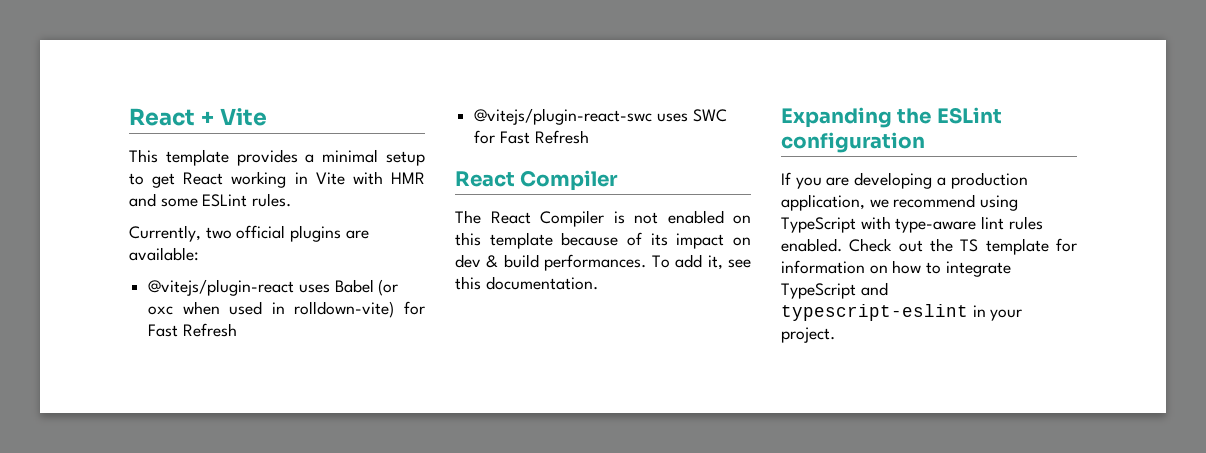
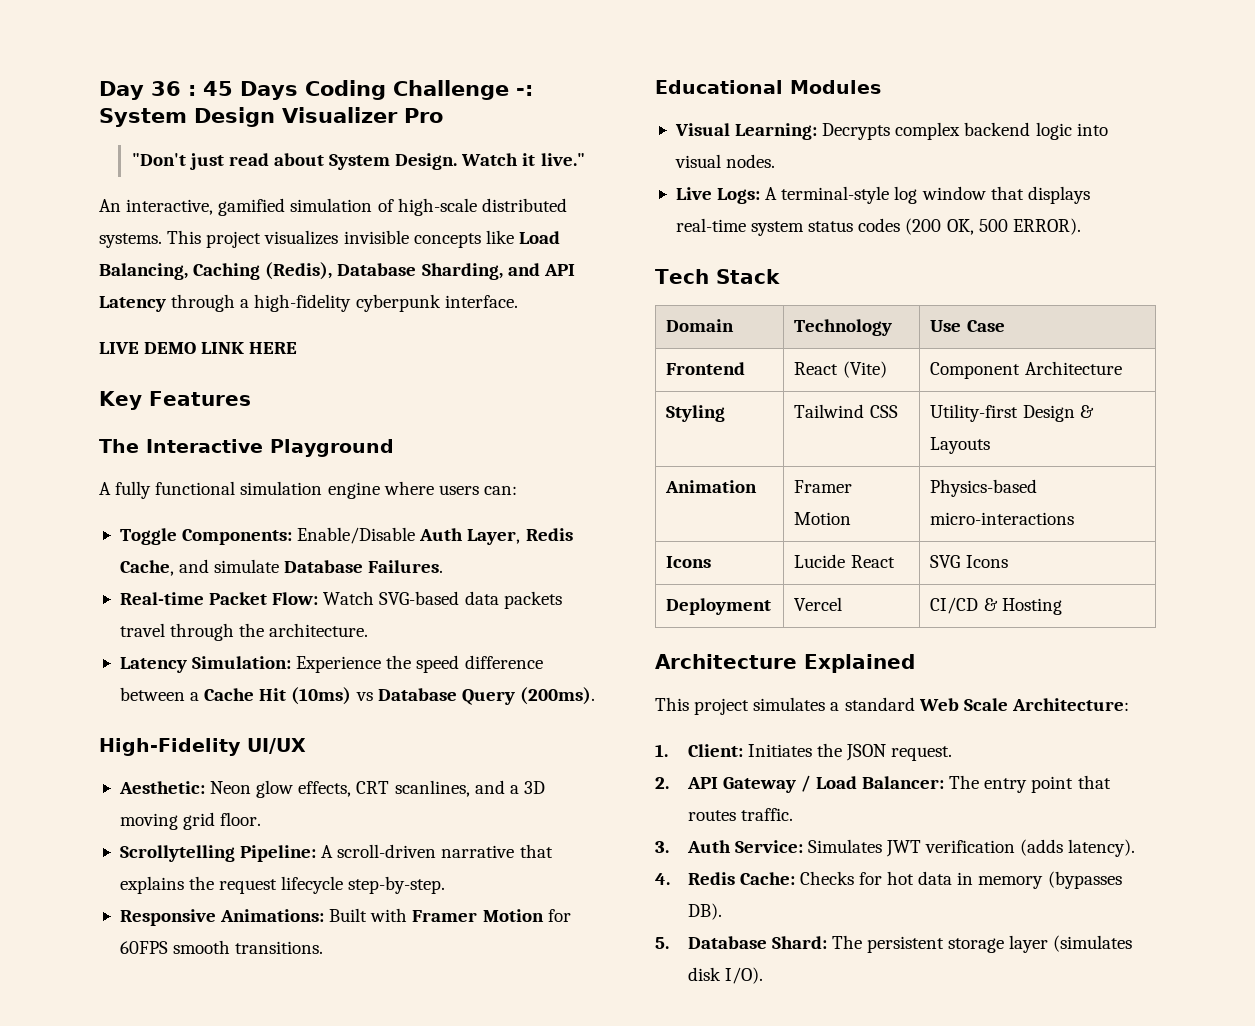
[129,108,267,126] [129,149,425,166] [129,171,425,188] [129,193,292,207] [129,225,369,242] [129,247,199,261] [148,279,399,296] [148,301,426,318] [148,323,237,337] [474,108,727,125] [474,130,589,144] [455,170,619,191] [455,210,751,227] [455,232,751,249] [455,254,751,271] [455,276,598,290] [781,107,1002,128] [781,132,925,153] [781,172,1028,189] [781,194,1019,211] [781,216,1043,233] [781,238,1077,255] [781,260,1011,277] [781,282,888,299] [781,304,1023,321] [781,327,835,343] React + Vite // This template provides a minimal setup to get React working in Vite with HMR and some ESLint rules. // Currently, two official plugins are available: // @vitejs/plugin-react uses Babel (or oxc when used in rolldown-vite) for Fast Refresh // @vitejs/plugin-react-swc uses SWC for Fast Refresh // React Compiler // The React Compiler is not enabled on this template because of its impact on dev & build performances. To add it, see this documentation. // Expanding the ESLint configuration // If you are developing a production application, we recommend using TypeScript with type-aware lint rules enabled. Check out the TS template for information on how to integrate TypeScript and typescript-eslint in your project. -> [99,80,533,100] [99,107,443,127] [131,153,585,170] [99,198,567,216] [99,230,560,248] [99,262,575,280] [99,294,518,312] [99,342,298,354] [99,391,251,410] [99,439,394,457] [99,481,517,499] [119,527,573,545] [119,559,444,576] [119,591,562,609] [119,623,369,641] [119,655,543,673] [119,687,595,705] [99,738,306,756] [118,780,545,798] [119,812,262,830] [119,844,553,862] [119,876,446,894] [119,908,571,926] [119,940,324,954] [655,80,881,94] [674,122,1108,140] [674,154,776,168] [675,186,1090,204] [675,218,1081,236] [655,269,780,284] [666,319,735,332] [794,319,893,336] [930,320,1005,332] [666,362,746,375] [794,361,887,378] [930,361,1122,379] [666,405,726,422] [794,404,898,418] [930,404,1094,422] [930,437,991,454] [665,480,758,493] [794,480,853,493] [794,512,852,525] [930,479,1038,497] [930,512,1075,525] [666,556,712,568] [794,554,895,568] [930,555,1008,568] [666,598,772,615] [794,597,843,611] [930,597,1062,615] [655,654,915,673] [655,697,1129,715] [655,743,953,761] [655,775,1111,793] [687,808,793,821] [655,839,1136,857] [655,871,1122,889] [687,903,722,920] [655,935,1133,953] [687,967,763,984] Day 36 : 45 Days Coding Challenge -: System Design Visualizer Pro // "Don't just read about System Design. Watch it live." // An interactive, gamified simulation of high-scale distributed systems. This project visualizes invisible concepts like Load Balancing, Caching (Redis), Database Sharding, and API Latency through a high-fidelity cyberpunk interface. // LIVE DEMO LINK HERE // Key Features // The Interactive Playground // A fully functional simulation engine where users can: // Toggle Components: Enable/Disable Auth Layer, Redis Cache, and simulate Database Failures. // Real-time Packet Flow: Watch SVG-based data packets travel through the architecture. // Latency Simulation: Experience the speed difference between a Cache Hit (10ms) vs Database Query (200ms). // High-Fidelity UI/UX // Aesthetic: Neon glow effects, CRT scanlines, and a 3D moving grid floor. // Scrollytelling Pipeline: A scroll-driven narrative that explains the request lifecycle step-by-step. // Responsive Animations: Built with Framer Motion for 60FPS smooth transitions. // Educational Modules // Visual Learning: Decrypts complex backend logic into visual nodes. // Live Logs: A terminal-style log window that displays real-time system status codes (200 OK, 500 ERROR). // Tech Stack // Domain | Technology | Use Case // Frontend | React (Vite) | Component Architecture // Styling | Tailwind CSS | Utility-first Design & Layouts // Animation | Framer Motion | Physics-based micro-interactions // Icons | Lucide React | SVG Icons // Deployment | Vercel | CI/CD & Hosting // Architecture Explained // This project simulates a standard Web Scale Architecture: // 1. Client: Initiates the JSON request. // 2. API Gateway / Load Balancer: The entry point that routes traffic. // 3. Auth Service: Simulates JWT verification (adds latency). // 4. Redis Cache: Checks for hot data in memory (bypasses DB). // 5. Database Shard: The persistent storage layer (simulates disk I/O).

